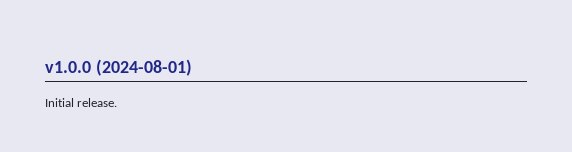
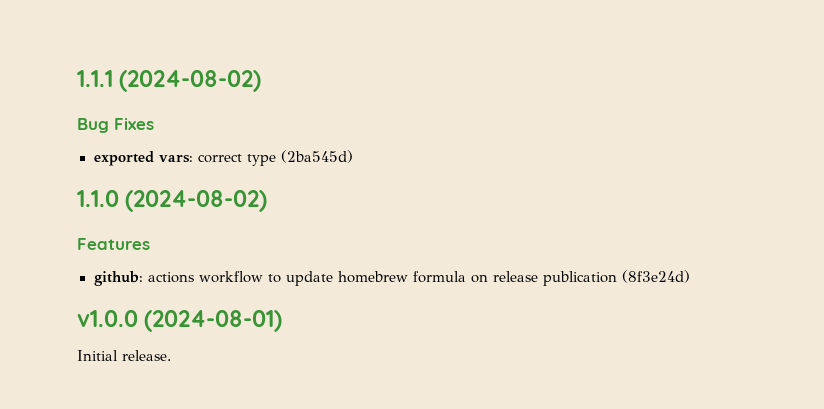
(45, 67) none -> [77,70,262,92] [77,118,154,133] [93,150,353,166] [77,190,268,212] [77,238,150,250] [93,270,690,286] 1.1.1 (2024-08-02) // Bug Fixes // exported vars: correct type (2ba545d) // 1.1.0 (2024-08-02) // Features // github: actions workflow to update homebrew formula on release publication (8f3e24d) //

